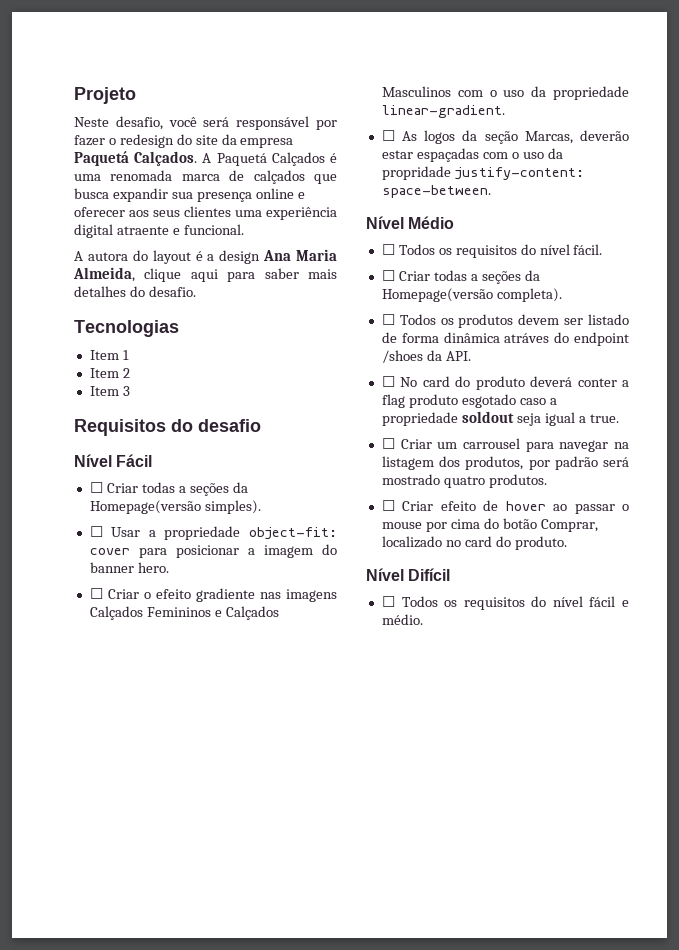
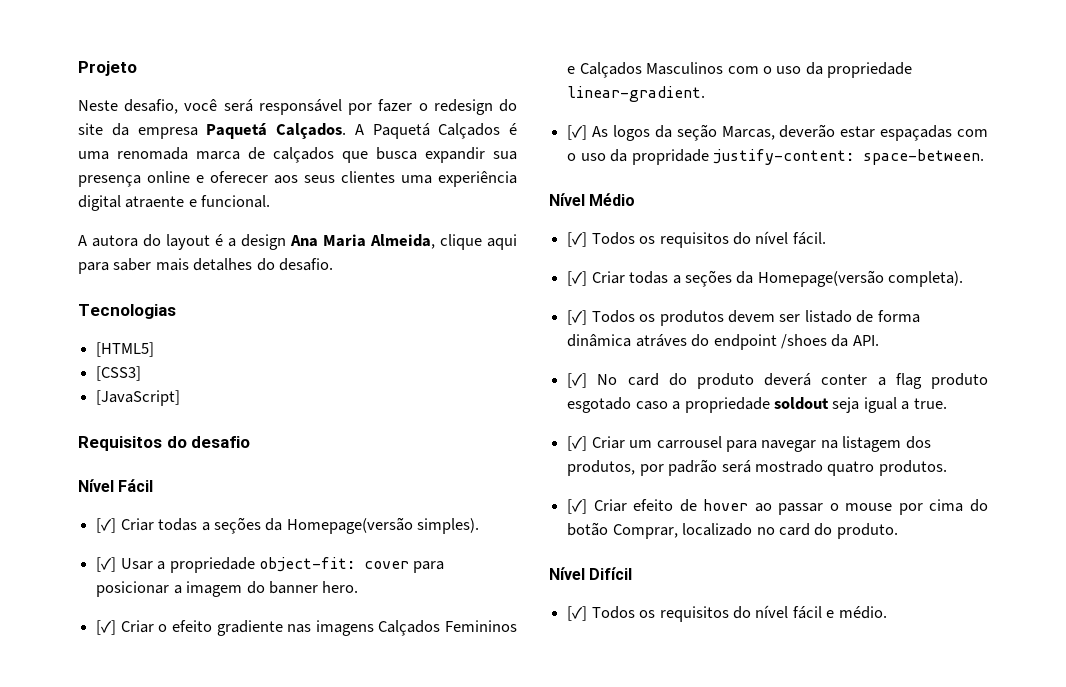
[89,350,129,360] [89,368,130,378] [89,386,130,396] Item 1 // Item 2 // Item 3 -> [96,342,155,357] [96,366,142,381] [96,390,181,406] [HTML5] // [CSS3] // [JavaScript]
[89,482,103,493] ☐ -> [96,518,117,533] [✓]
[89,526,103,537] ☐ -> [96,557,117,572] [✓]
[89,588,103,599] ☐ -> [96,620,117,635] [✓]
[381,130,395,141] ☐ -> [567,125,588,140] [✓]
[381,244,395,255] ☐ -> [567,232,588,247] [✓]
[381,270,395,281] ☐ -> [567,271,588,286] [✓]
[381,314,395,325] ☐ -> [567,310,588,325] [✓]
[381,376,395,387] ☐ -> [567,373,588,388] [✓]
[381,438,395,449] ☐ -> [567,436,588,451] [✓]
[381,500,395,511] ☐ -> [567,499,588,514] [✓]
[381,596,395,607] ☐ -> [567,606,588,621] [✓]

